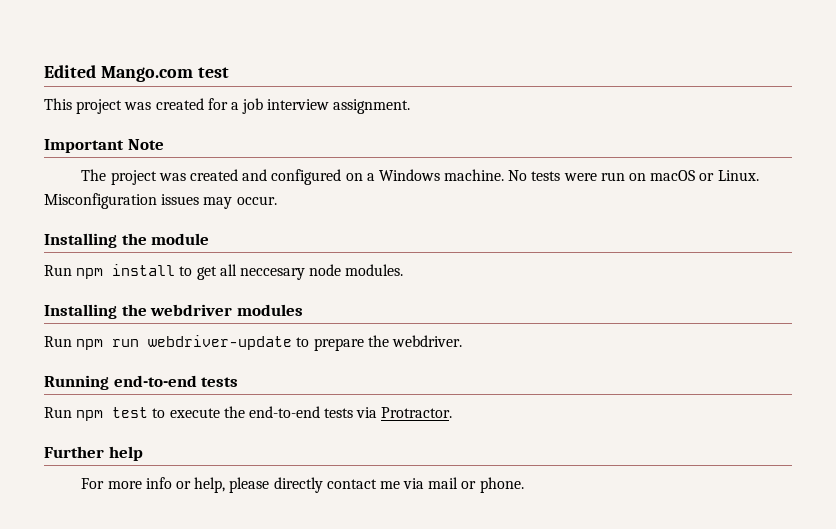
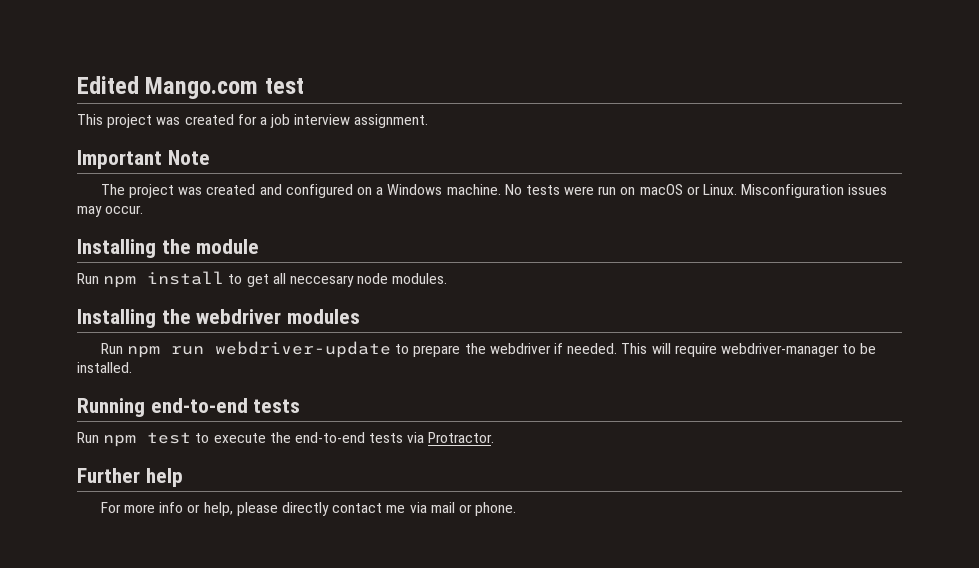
[391,335,462,347] webdriver. -> [489,343,877,357] [77,362,132,373] webdriver if needed. This will require webdriver-manager to be installed.

